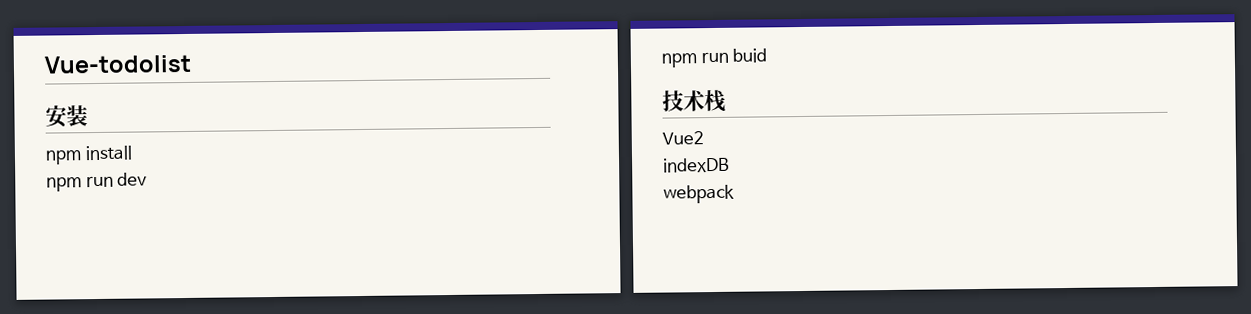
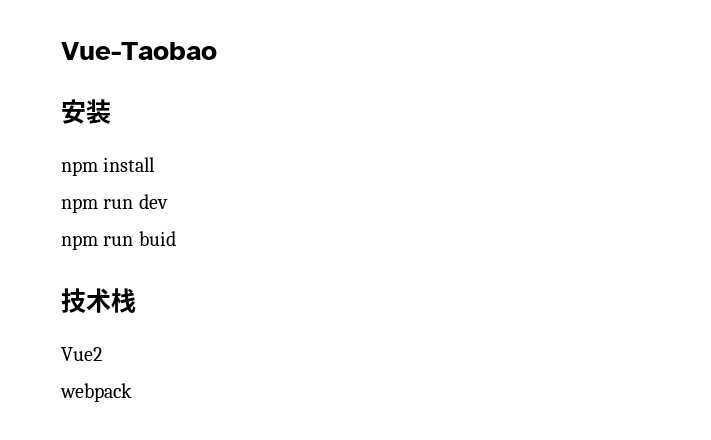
[44,54,192,74] Vue-todolist -> [61,42,217,60] Vue-Taobao
[663,157,730,173] // indexDB -> (102, 354) none

